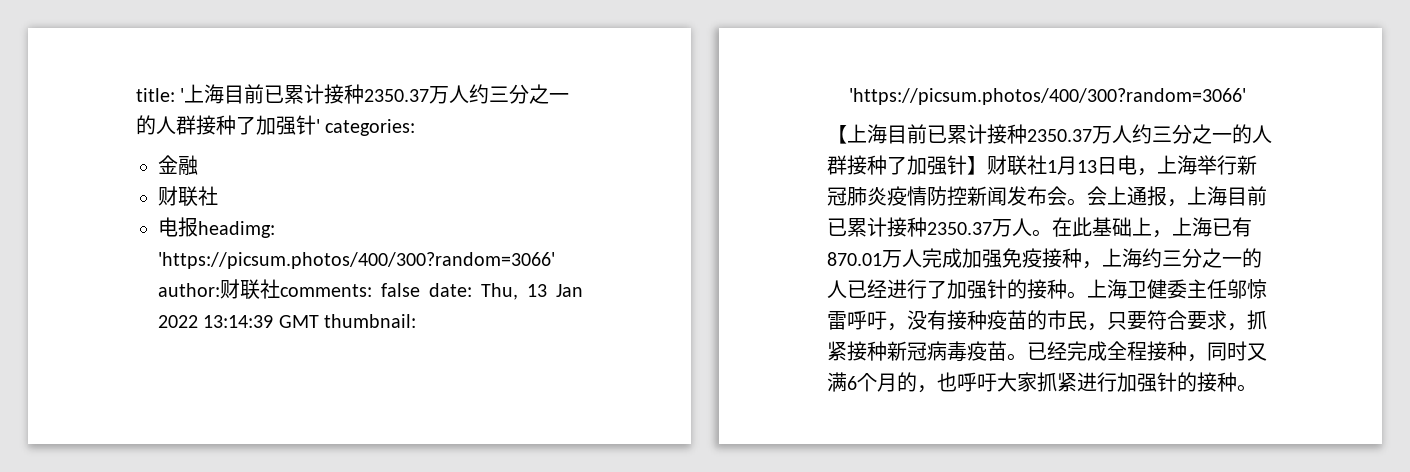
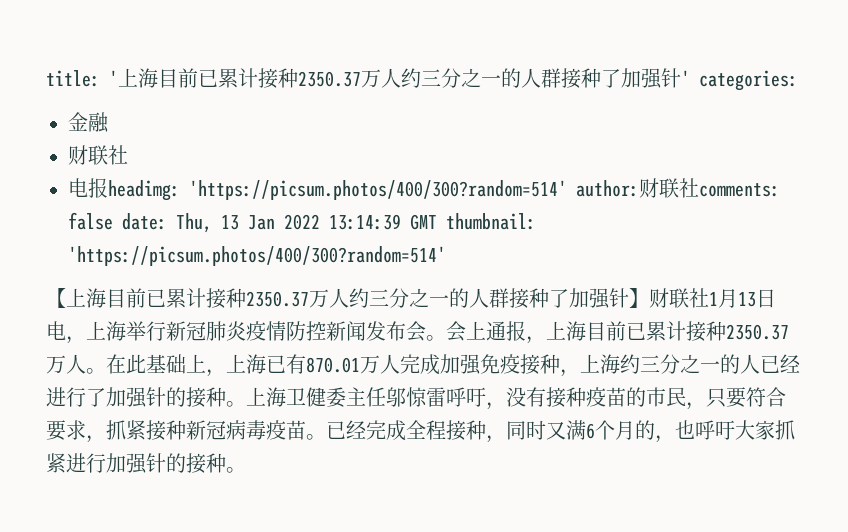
[158,252,555,269] 'https://picsum.photos/400/300?random=3066' -> [189,180,567,200] 'https://picsum.photos/400/300?random=514'
[849,88,1246,105] 'https://picsum.photos/400/300?random=3066' -> [68,246,446,266] 'https://picsum.photos/400/300?random=514'

